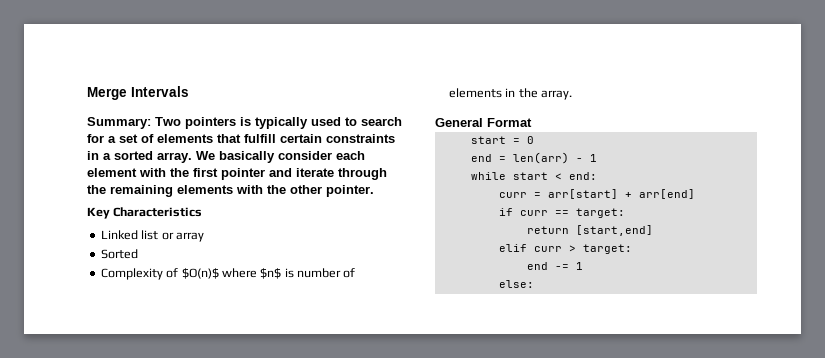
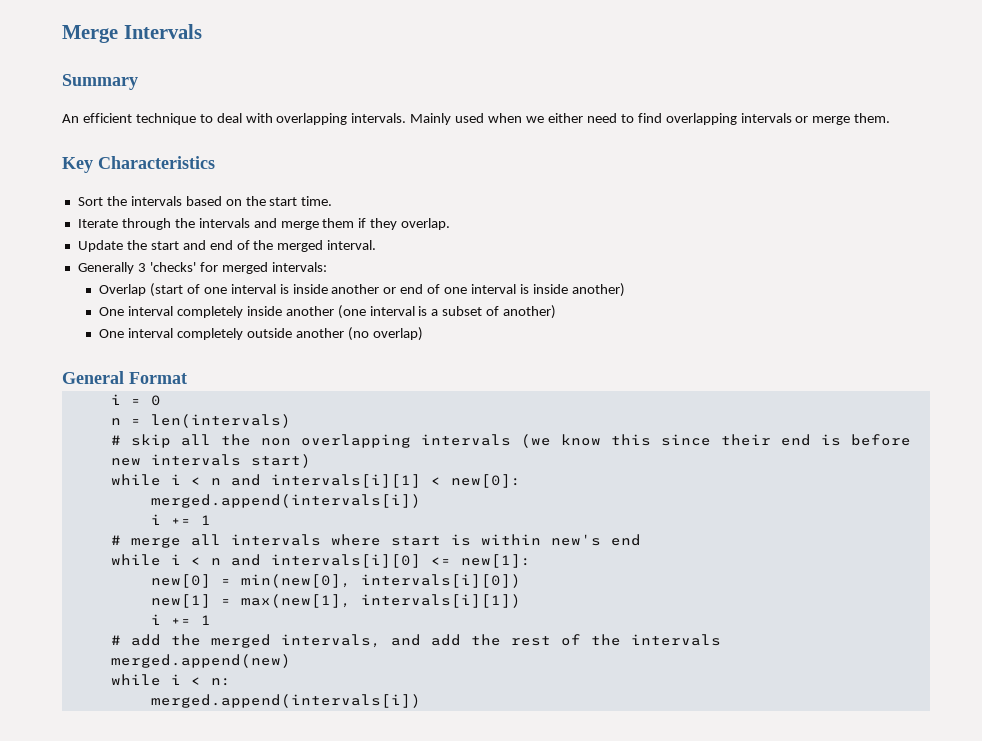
[87,117,402,129] [87,134,395,143] [87,151,365,163] [87,168,387,180] [87,185,374,197] [87,207,203,219] [100,230,204,242] [100,249,138,259] [100,268,356,280] [448,88,572,100] Summary: Two pointers is typically used to search for a set of elements that fulfill certain constraints in a sorted array. We basically consider each element with the first pointer and iterate through the remaining elements with the other pointer. // Key Characteristics // Linked list or array // Sorted // Complexity of $O(n)$ where $n$ is number of elements in the array. -> [62,74,138,90] [62,113,891,125] [62,156,215,173] [77,196,333,206] [77,218,451,230] [77,240,377,252] [77,262,327,274] [99,283,625,297] [99,305,557,319] [99,327,423,341] Summary // An efficient technique to deal with overlapping intervals. Mainly used when we either need to find overlapping intervals or merge them. // Key Characteristics // Sort the intervals based on the start time. // Iterate through the intervals and merge them if they overlap. // Update the start and end of the merged interval. // Generally 3 'checks' for merged intervals: // Overlap (start of one interval is inside another or end of one interval is inside another) // One interval completely inside another (one interval is a subset of another) // One interval completely outside another (no overlap)
[470,136,506,144] start -> [110,394,121,405] i
[470,152,597,164] [470,172,597,180] [498,189,695,199] [498,208,625,218] [526,225,653,236] [498,244,632,254] [526,262,583,270] [498,280,534,288] end = len(arr) - 1 // while start < end: // curr = arr[start] + arr[end] // if curr == target: // return [start,end] // elif curr > target: // end -= 1 // else: -> [110,414,291,428] [110,434,911,448] [110,454,311,468] [110,474,521,488] [150,494,421,508] [150,514,211,525] [110,534,641,548] [110,554,531,568] [150,574,521,588] [150,594,521,608] [150,614,211,625] [110,634,721,648] [110,654,291,668] [110,674,231,686] [150,694,421,708] n = len(intervals) // # skip all the non overlapping intervals (we know this since their end is before new intervals start) // while i < n and intervals[i][1] < new[0]: // merged.append(intervals[i]) // i += 1 // # merge all intervals where start is within new's end // while i < n and intervals[i][0] <= new[1]: // new[0] = min(new[0], intervals[i][0]) // new[1] = max(new[1], intervals[i][1]) // i += 1 // # add the merged intervals, and add the rest of the intervals // merged.append(new) // while i < n: // merged.append(intervals[i])

